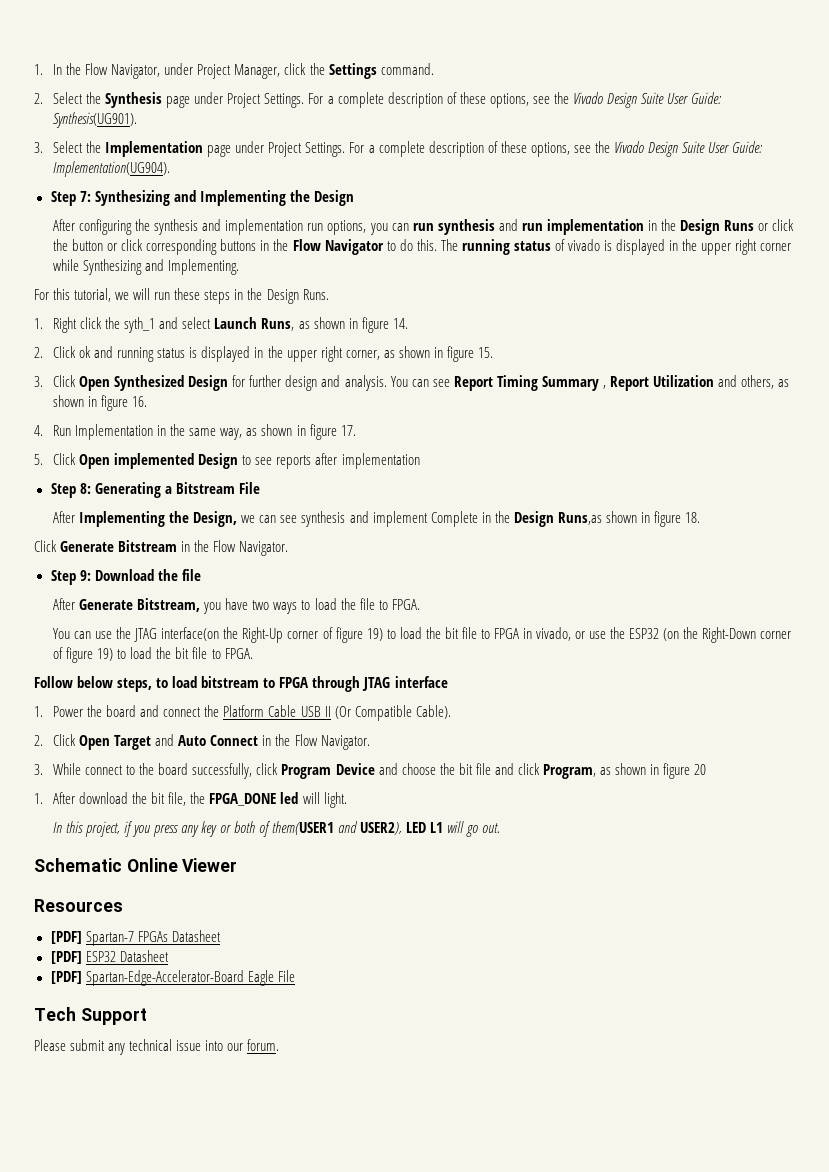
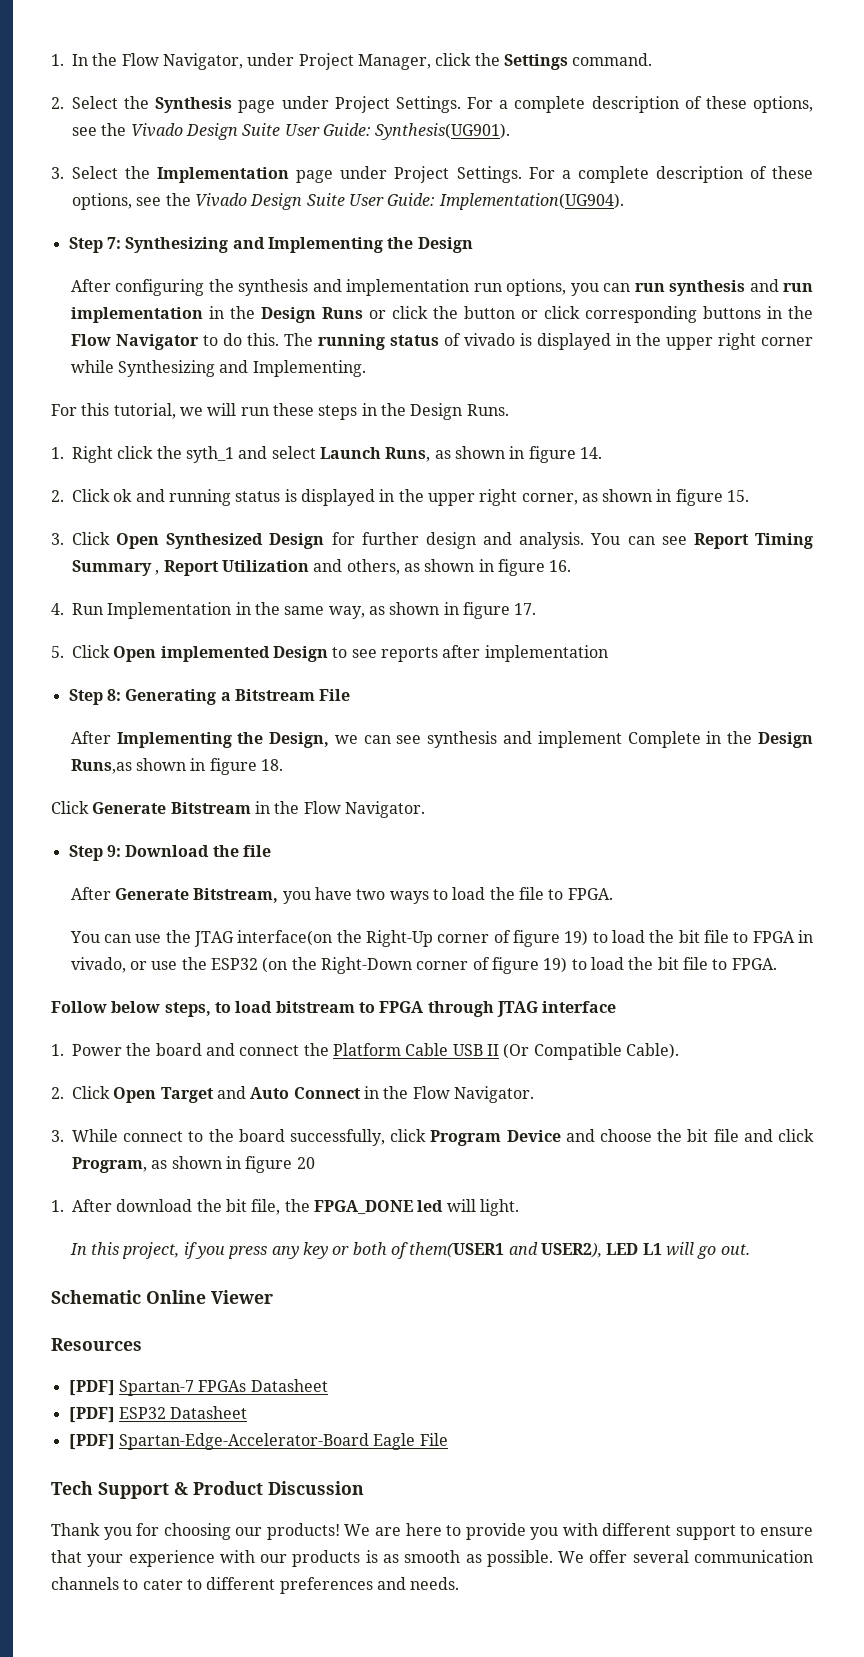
[34,1039,280,1055] // Please submit any technical issue into our forum. -> [174,1481,364,1495] [51,1523,813,1540] [51,1550,814,1567] [51,1577,460,1594] & Product Discussion // Thank you for choosing our products! We are here to provide you with different support to ensure that your experience with our products is as smooth as possible. We offer several communication channels to cater to different preferences and needs.

